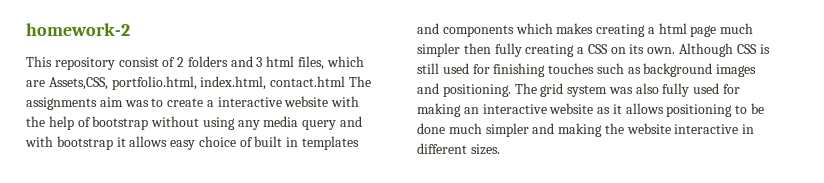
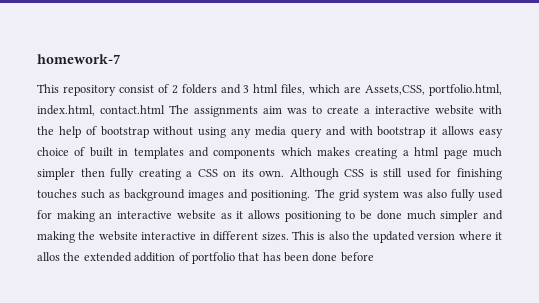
[26,23,130,36] homework-2 -> [37,54,120,64] homework-7
(500, 149) none -> [291,231,503,243] [37,252,374,264] This is also the updated version where it allos the extended addition of portfolio that has been done before

